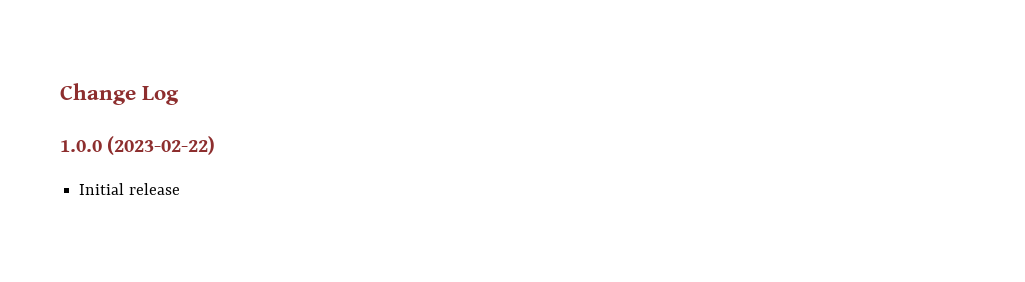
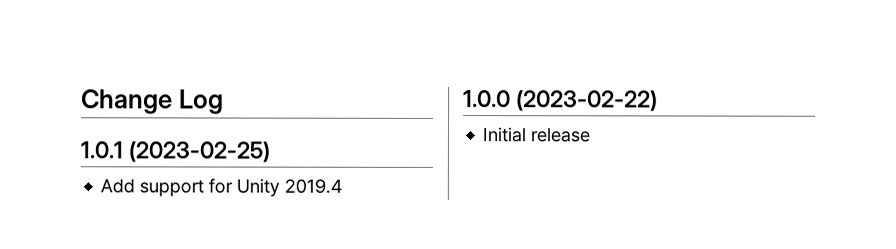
(180, 95) none -> [80,141,271,163] [100,178,344,197] // 1.0.1 (2023-02-25) // Add support for Unity 2019.4

